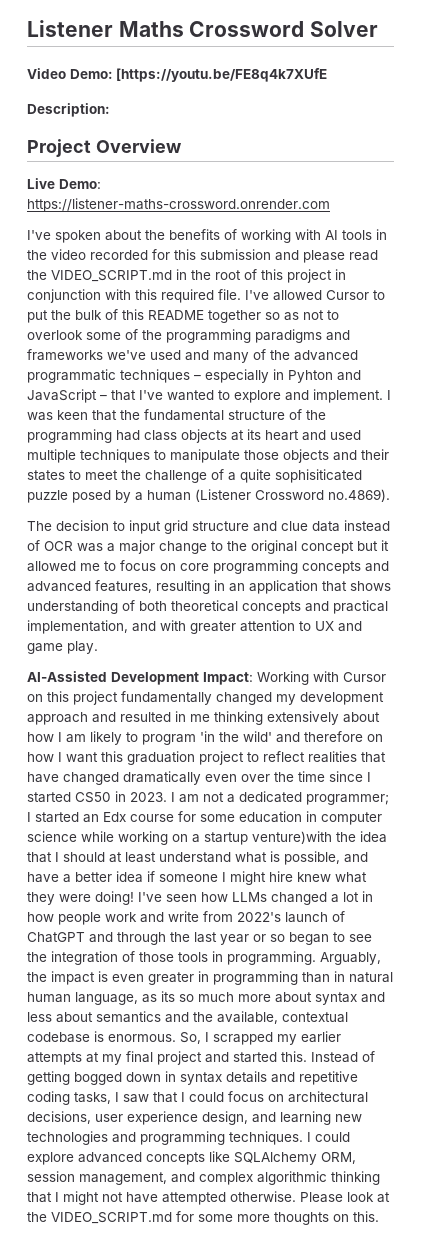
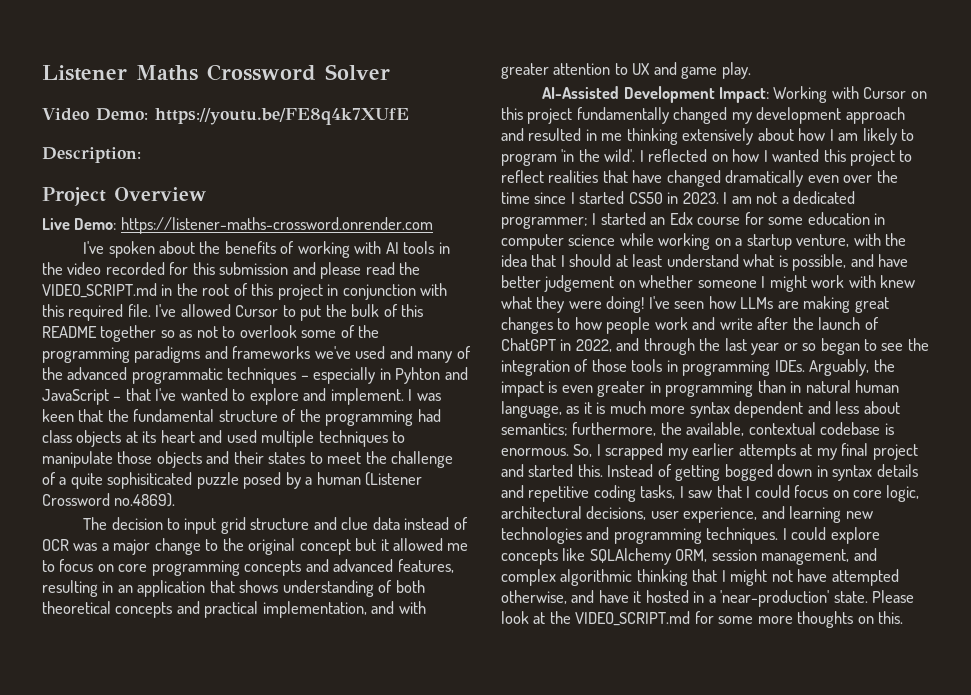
[116,68,328,82] [https://youtu.be/FE8q4k7XUfE -> [155,108,409,125] https://youtu.be/FE8q4k7XUfE
[243,731,383,743] [27,751,195,765] wild' and therefore on how I want this graduation -> [604,149,846,162] wild'. I reflected on how I wanted this
[252,831,332,844] venture)with -> [796,233,881,247] venture, with
[63,871,155,883] a better idea if -> [501,275,694,292] better judgement on whether
[269,871,293,882] hire -> [811,275,876,288] work with
[271,891,373,905] changed a lot in -> [777,296,889,313] [501,317,571,334] are making great changes to
[203,911,281,922] from 2022's -> [757,317,814,330] after the
(85, 937) none -> [560,339,612,352] in 2022,
[227,951,316,965] programming. -> [682,360,805,376] programming IDEs.
[161,991,357,1005] its so much more about syntax -> [583,401,804,418] it is much more syntax dependent
[96,1011,189,1023] semantics and -> [501,422,657,436] semantics; furthermore,
(284, 1098) none -> [853,485,920,502] core logic,
[127,1111,248,1125] experience design, -> [683,507,758,523] experience,
[78,1152,142,1163] advanced -> (880, 535) none
[230,1191,296,1202] otherwise. -> [501,590,868,607] otherwise, and have it hosted in a 'near-production' state.

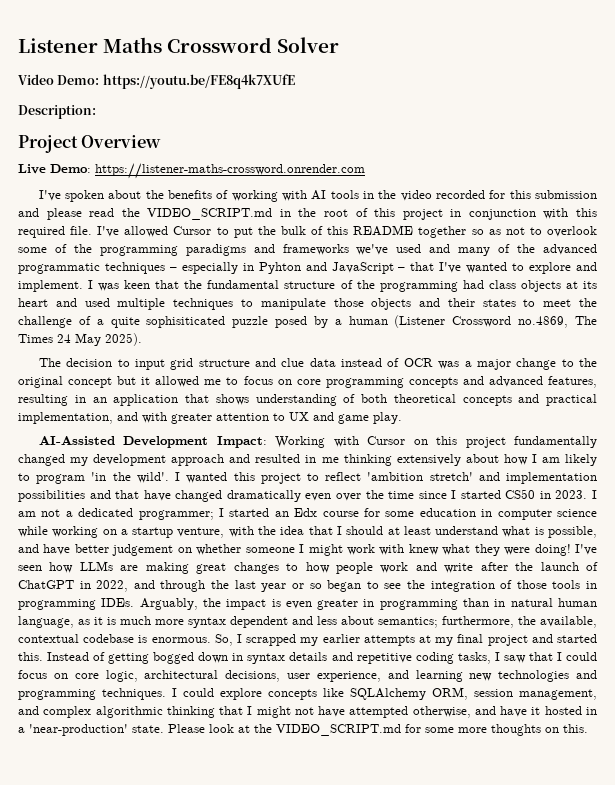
[114,493,176,507] no.4869). -> [518,316,597,328] [18,333,142,346] no.4869, The Times 24 May 2025).
[648,149,768,162] reflected on how I -> (181, 476) none
[548,170,599,183] realities -> [367,472,597,484] [18,490,111,502] 'ambition stretch' and implementation possibilities and

